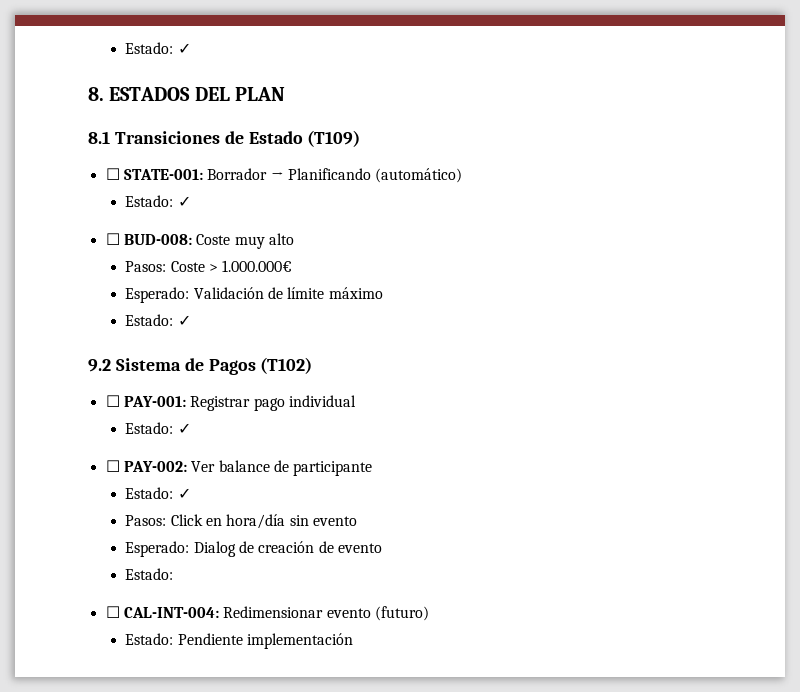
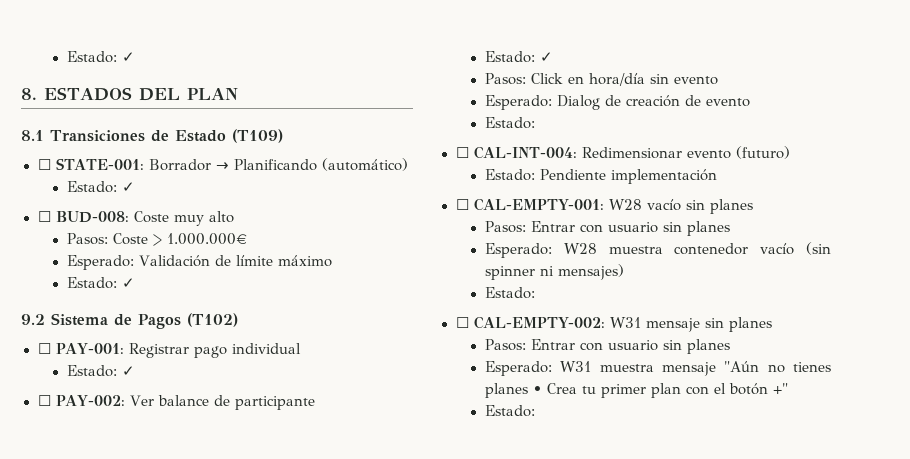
(353, 641) none -> [455,198,754,214] [484,221,730,236] [484,242,831,258] [484,264,624,280] [484,287,535,299] [455,316,773,332] [484,339,730,354] [484,361,831,376] [484,383,788,398] [484,405,535,417] // ☐ CAL-EMPTY-001: W28 vacío sin planes // Pasos: Entrar con usuario sin planes // Esperado: W28 muestra contenedor vacío (sin spinner ni mensajes) // Estado: // ☐ CAL-EMPTY-002: W31 mensaje sin planes // Pasos: Entrar con usuario sin planes // Esperado: W31 muestra mensaje "Aún no tienes planes • Crea tu primer plan con el botón +" // Estado:

